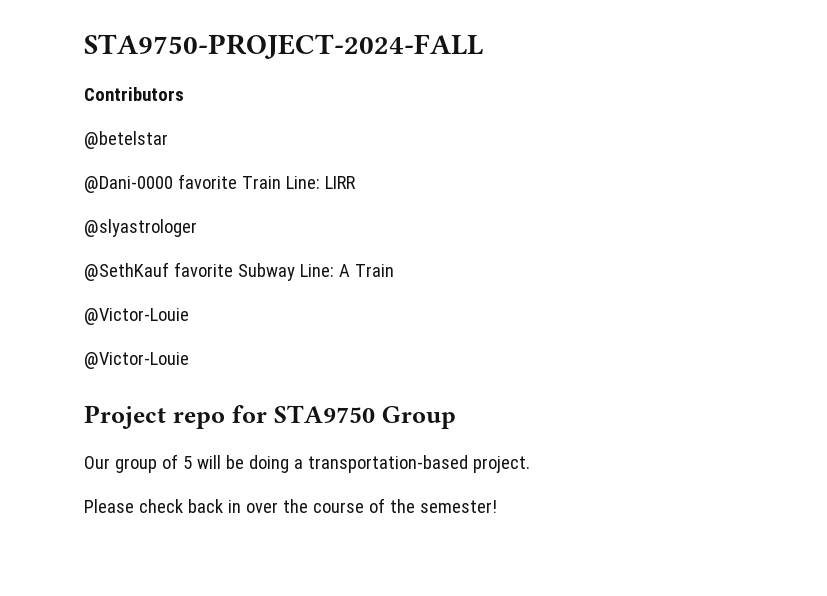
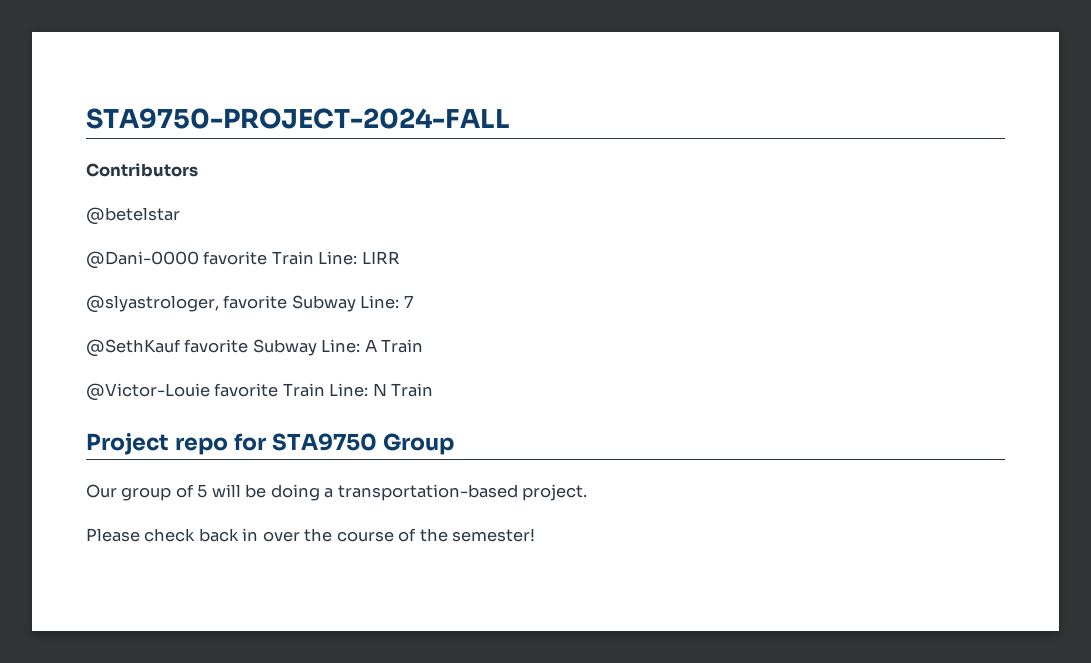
[84,219,197,237] @slyastrologer -> [86,295,413,313] @slyastrologer, favorite Subway Line: 7
[84,352,189,369] // @Victor-Louie -> [214,383,434,397] favorite Train Line: N Train

